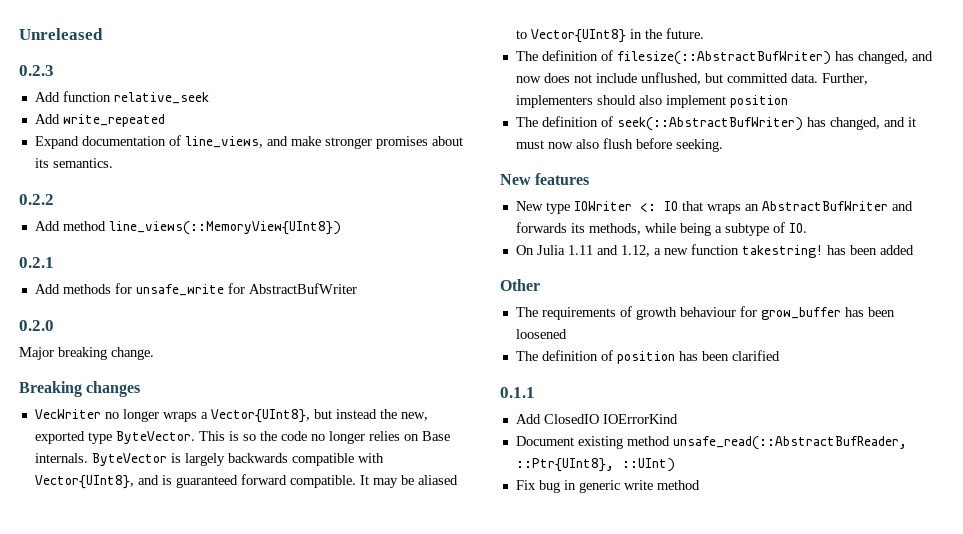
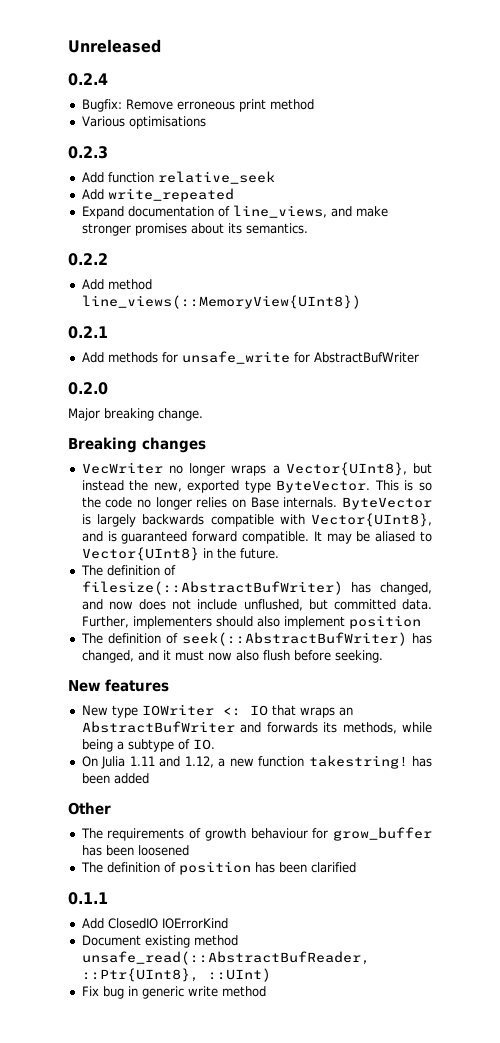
(103, 34) none -> [68,73,108,86] [81,99,314,112] [81,116,206,129] // 0.2.4 // Bugfix: Remove erroneous print method // Various optimisations

